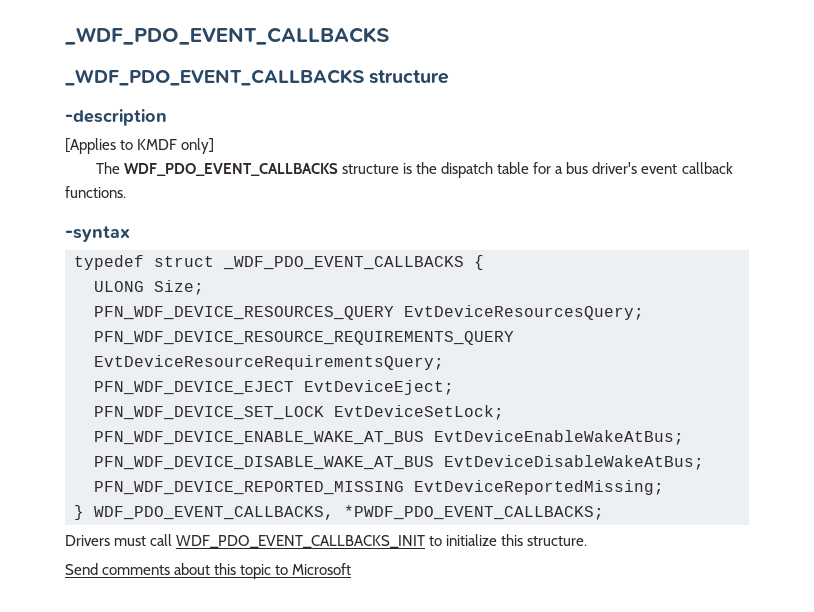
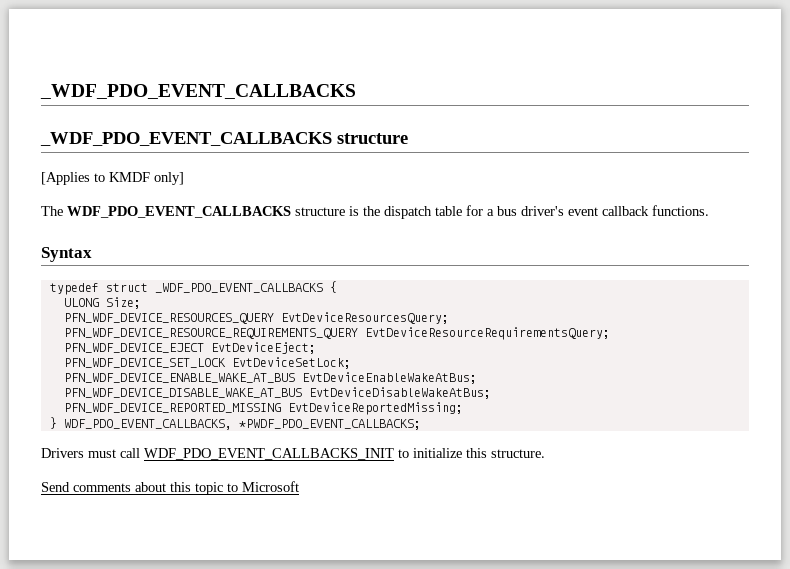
[65,109,167,126] // -description -> (408, 138) none
[65,226,130,242] -syntax -> [41,247,92,262] Syntax

